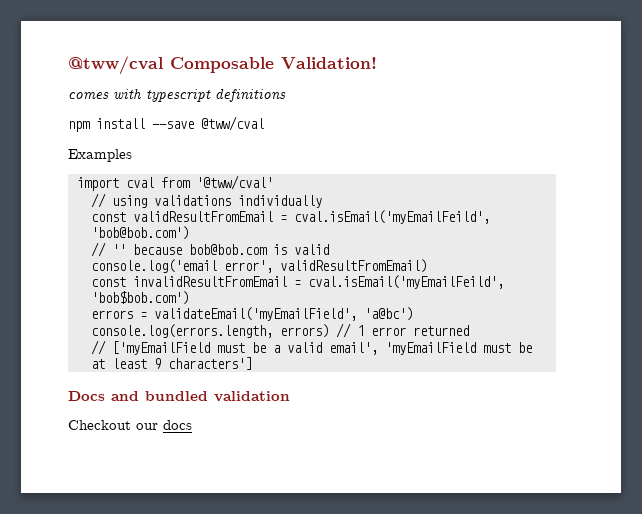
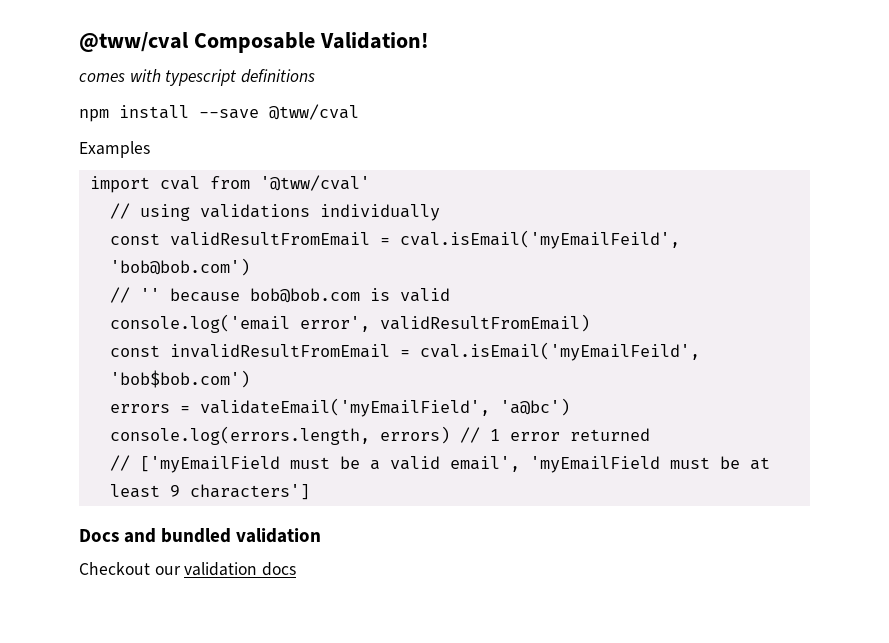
(158, 426) none -> [184,562,258,576] validation

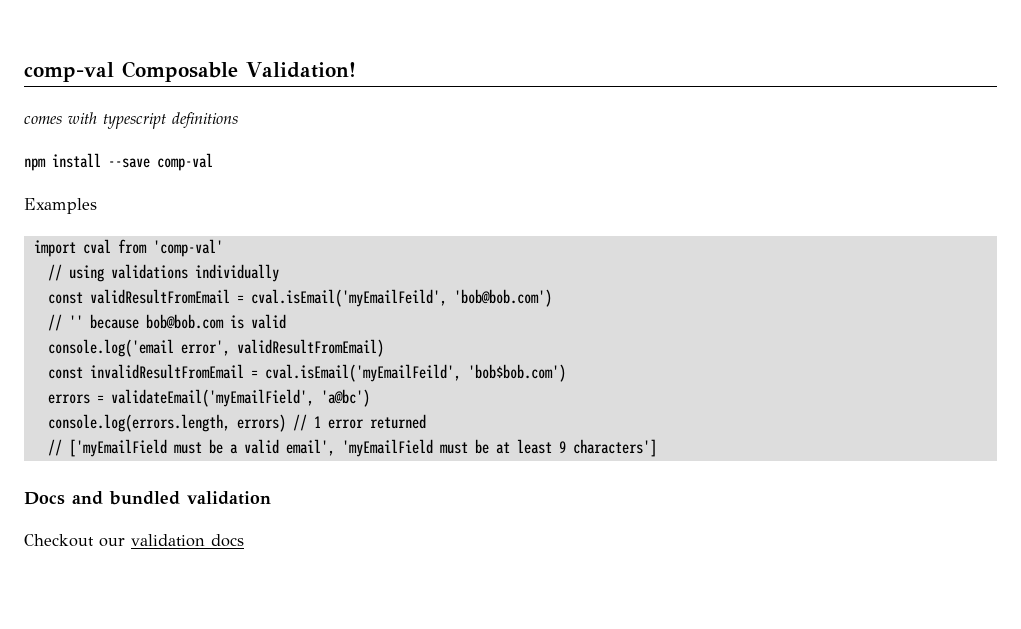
[79,32,189,52] @tww/cval -> [24,62,114,82] comp-val
[269,104,359,120] @tww/cval -> [157,153,213,171] comp-val
[259,175,370,191] '@tww/cval' -> [152,239,223,257] 'comp-val'

